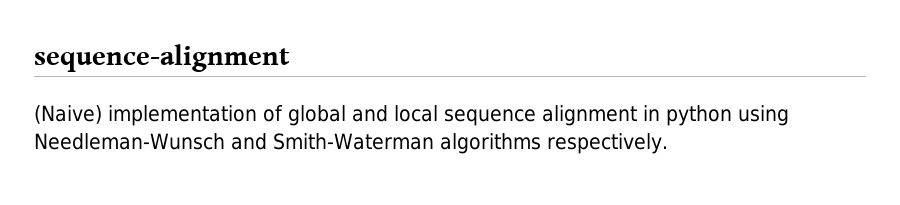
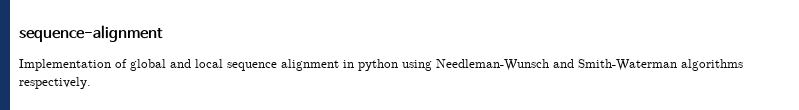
[34,105,257,126] (Naive) implementation -> [19,59,111,71] Implementation

